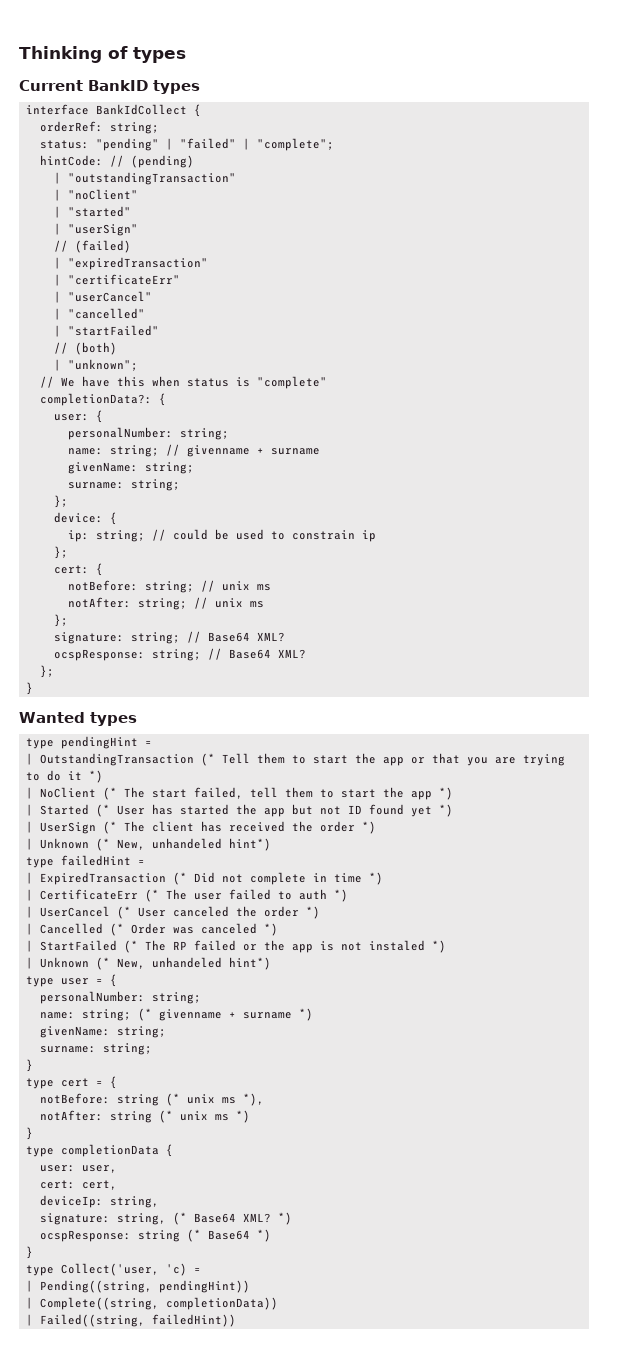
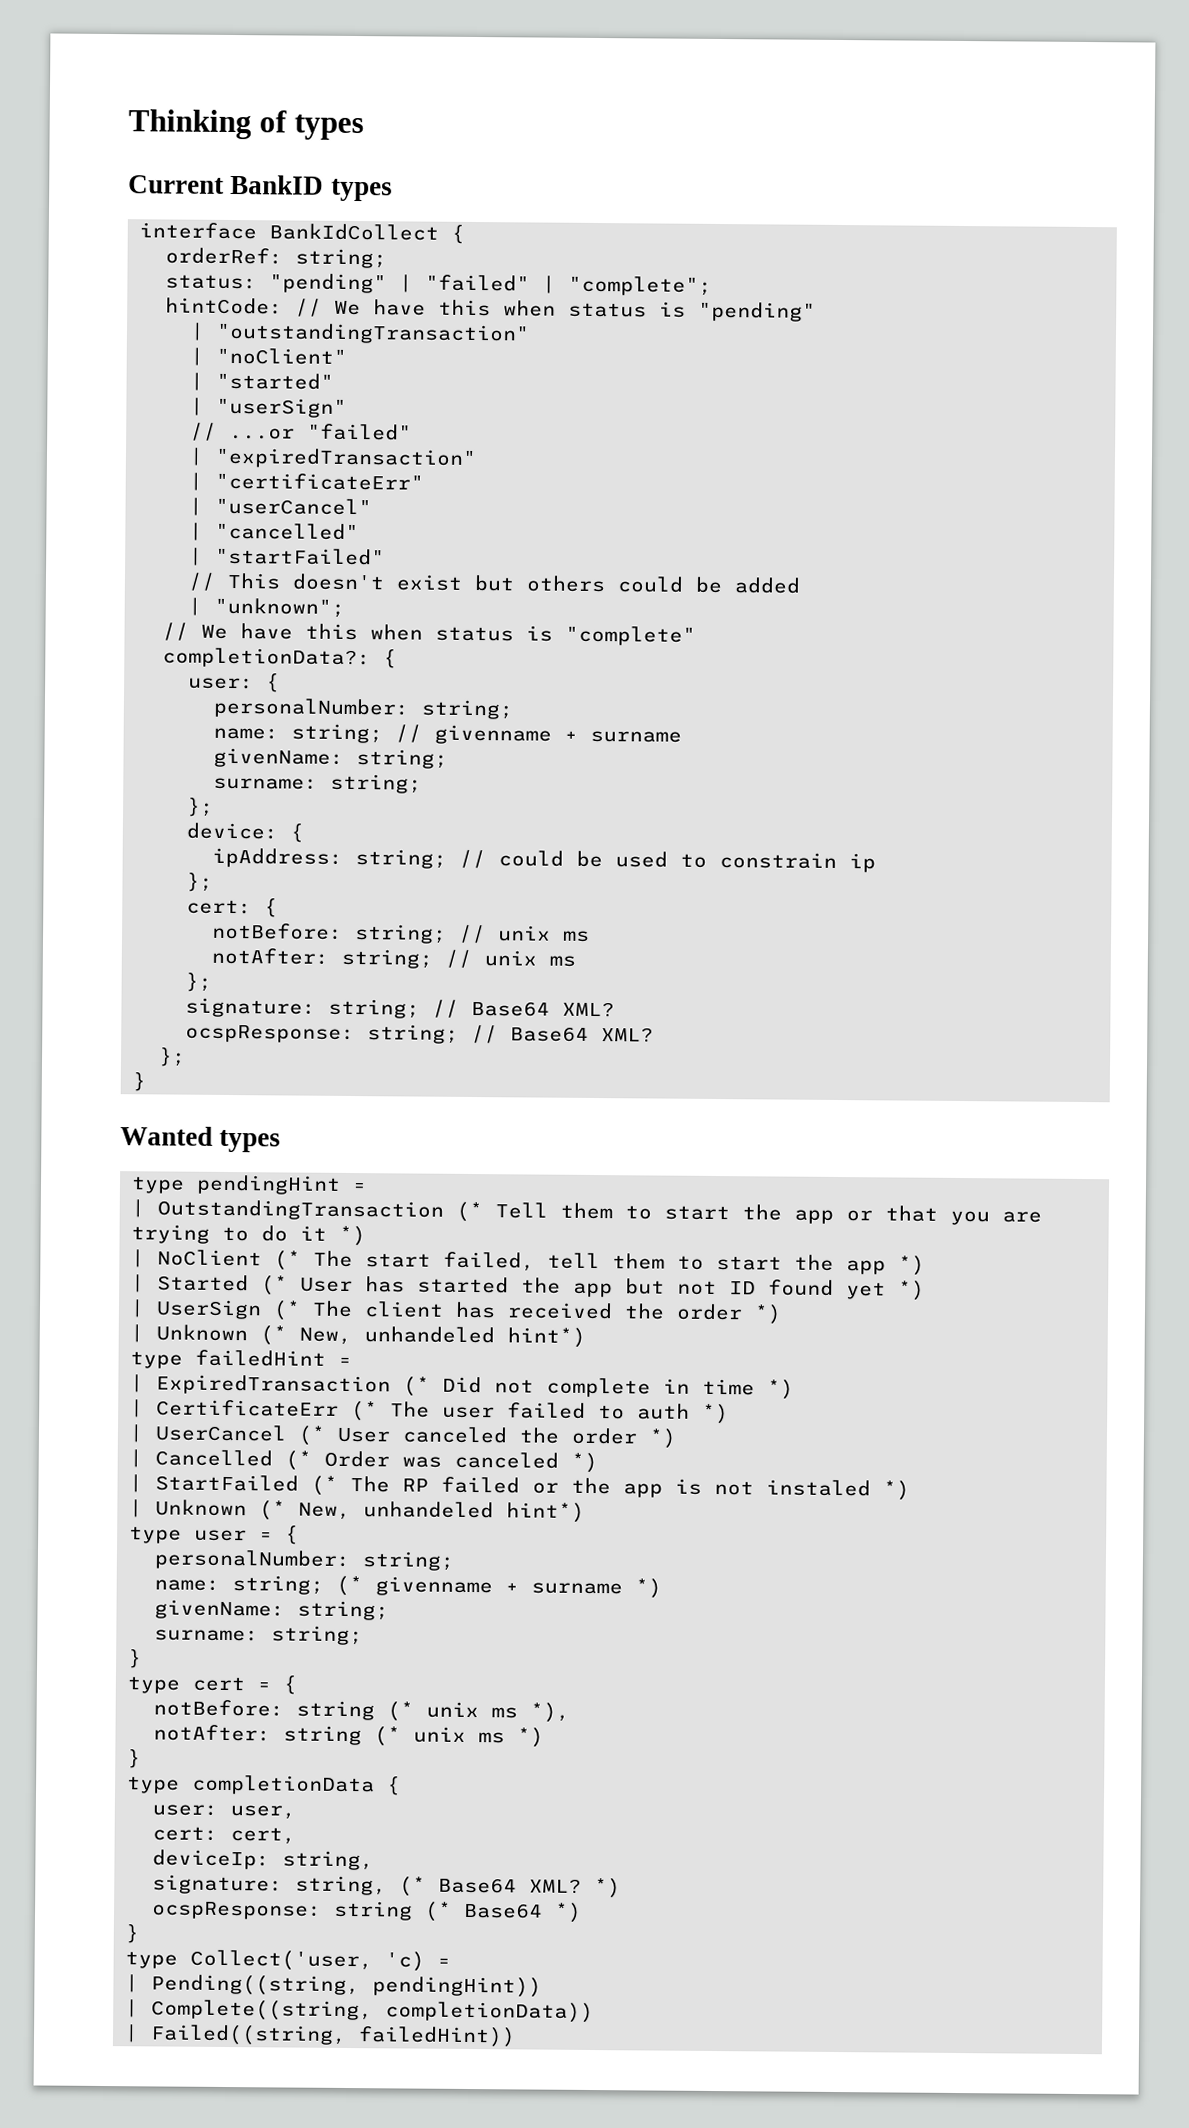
[130,155,194,168] (pending) -> [334,299,816,322] We have this when status is "pending"
[74,240,131,253] (failed) -> [229,423,412,441] ...or "failed"
[74,342,117,355] (both) -> [227,572,800,594] This doesn't exist but others could be added
[67,530,89,542] ip: -> [212,847,343,868] ipAddress:

